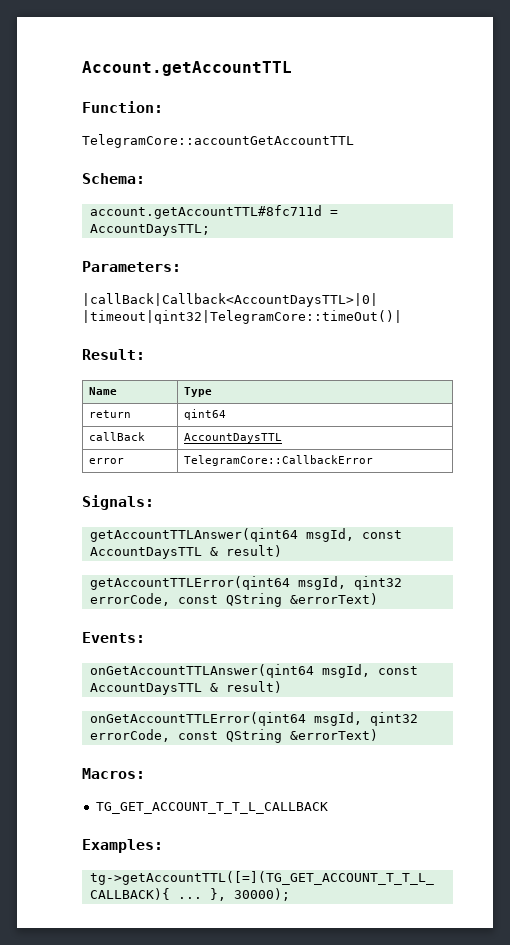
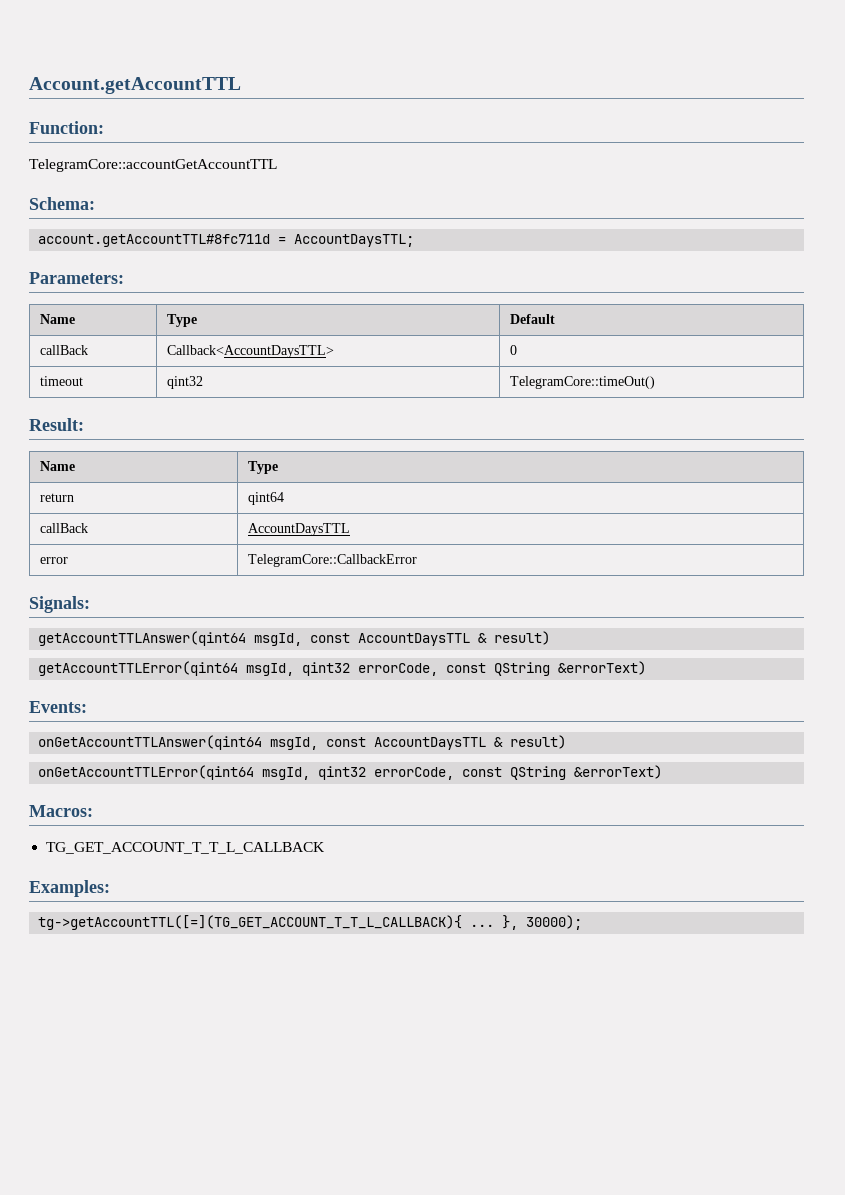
[82,293,378,307] [82,310,402,324] // |callBack|Callback<AccountDaysTTL>|0| |timeout|qint32|TelegramCore::timeOut()| -> [39,314,75,324] [166,314,197,327] [509,314,555,324] [39,345,88,355] [166,345,334,358] [509,345,517,355] [39,376,83,386] [166,376,203,389] [509,376,655,389] // Name | Type | Default // callBack | Callback<AccountDaysTTL> | 0 // timeout | qint32 | TelegramCore::timeOut()

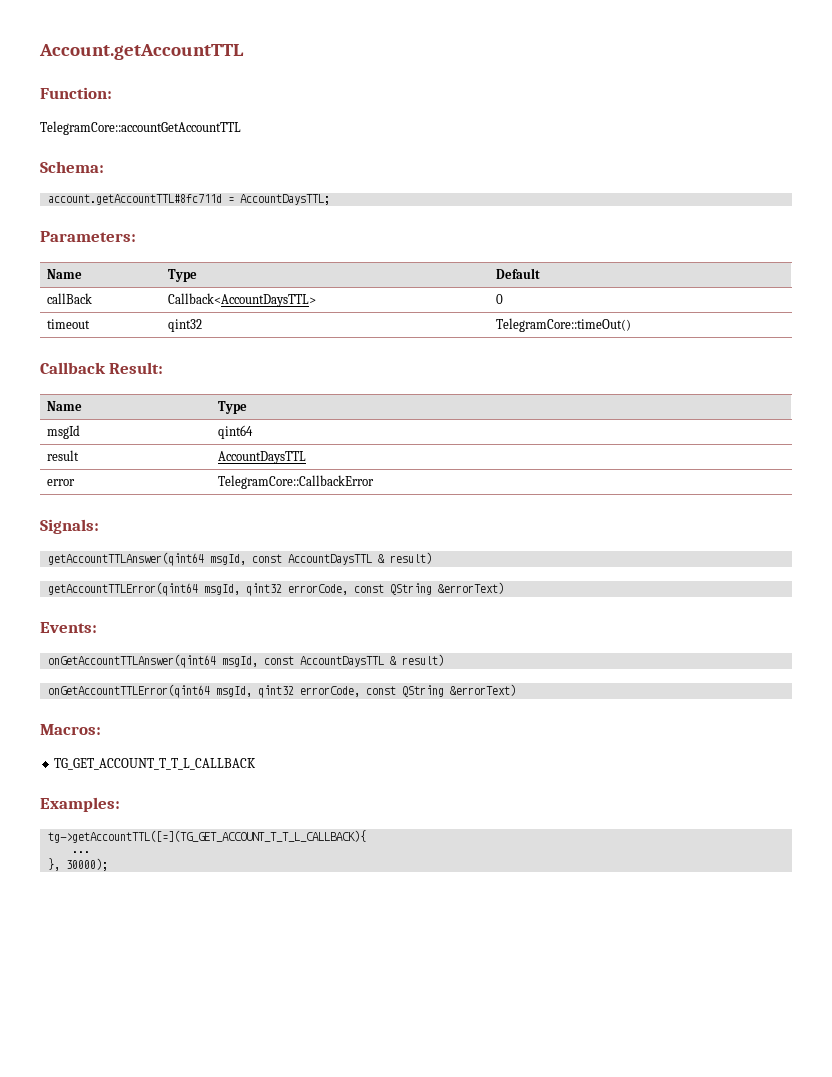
(655, 382) none -> [40,362,106,374] Callback
[39,493,74,502] return -> [47,425,81,439] msgId
[39,523,88,533] callBack -> [47,450,80,461] result
(463, 922) none -> (366, 836) //
(495, 925) none -> (90, 852) //

